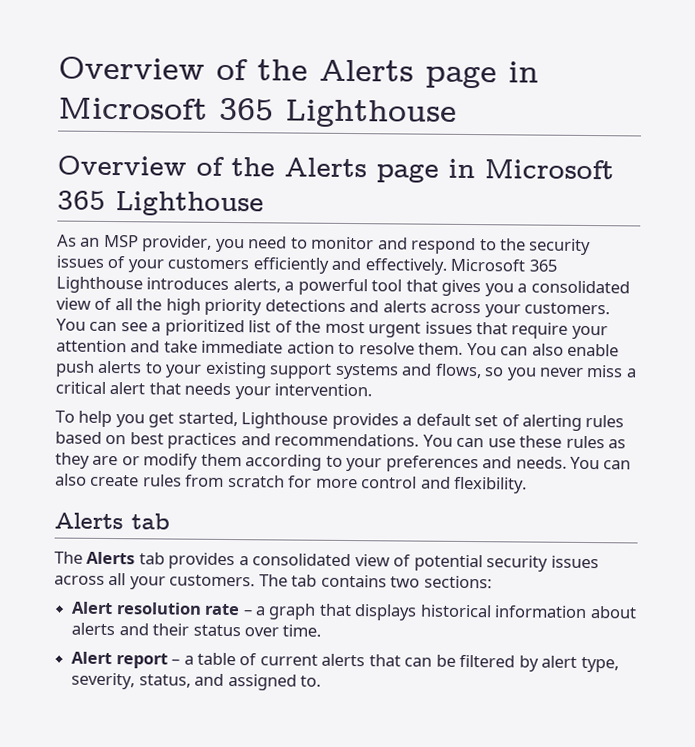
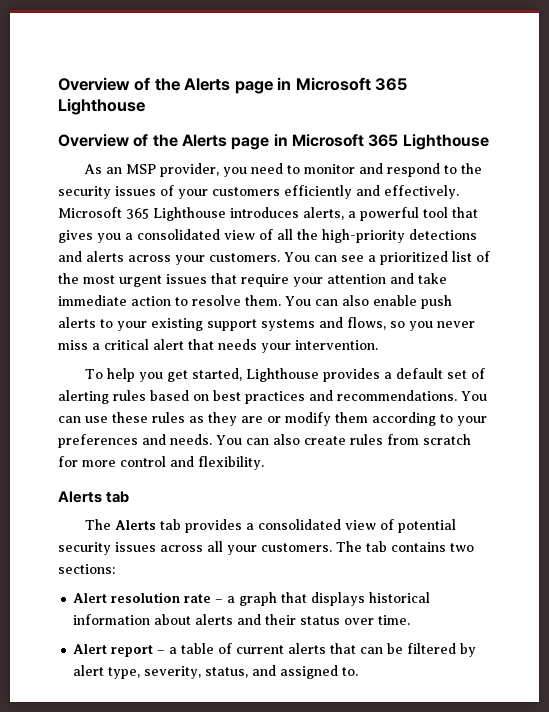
[165,298,263,316] high priority -> [322,229,405,243] high-priority

